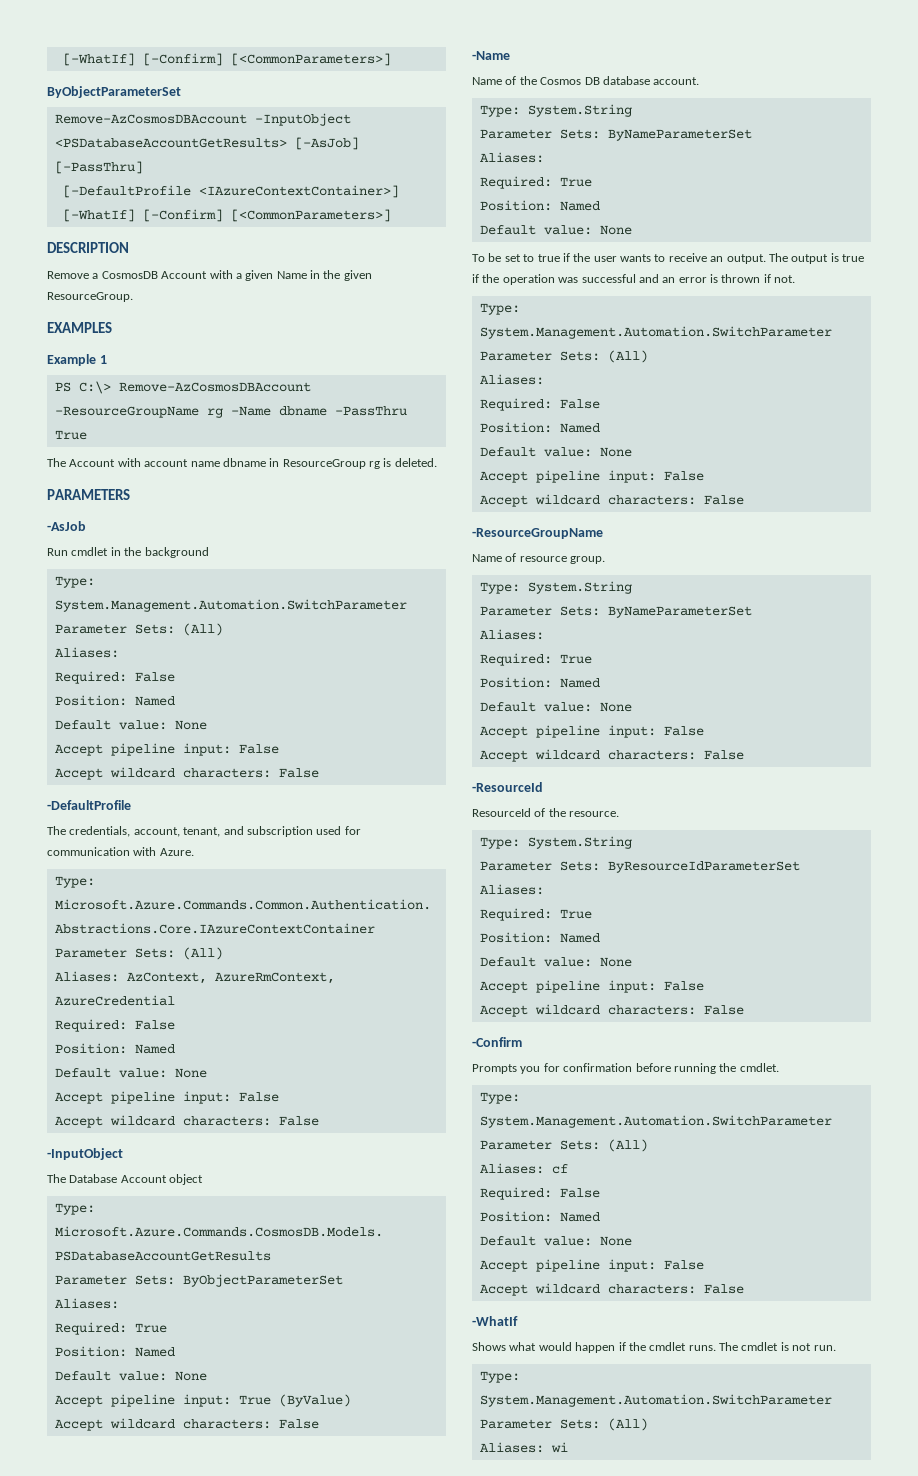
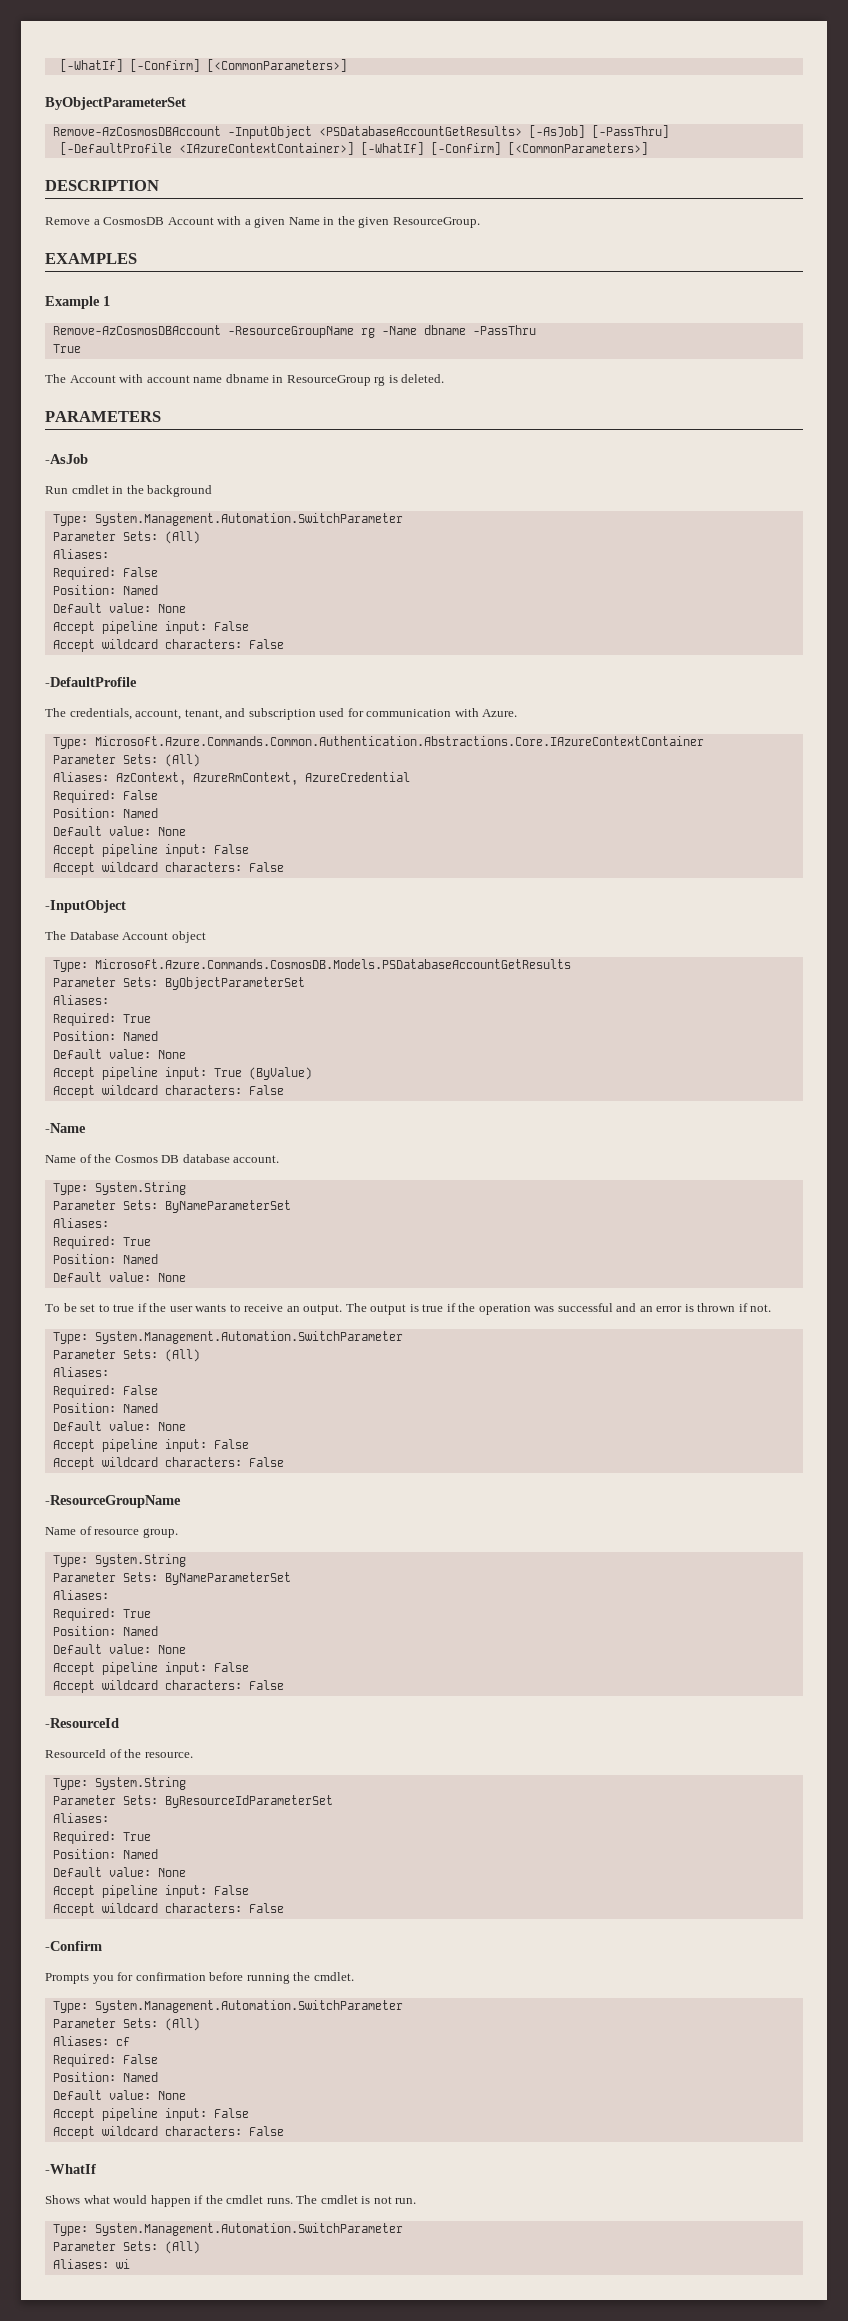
[54,381,111,394] PS C:\> -> (110, 301) none

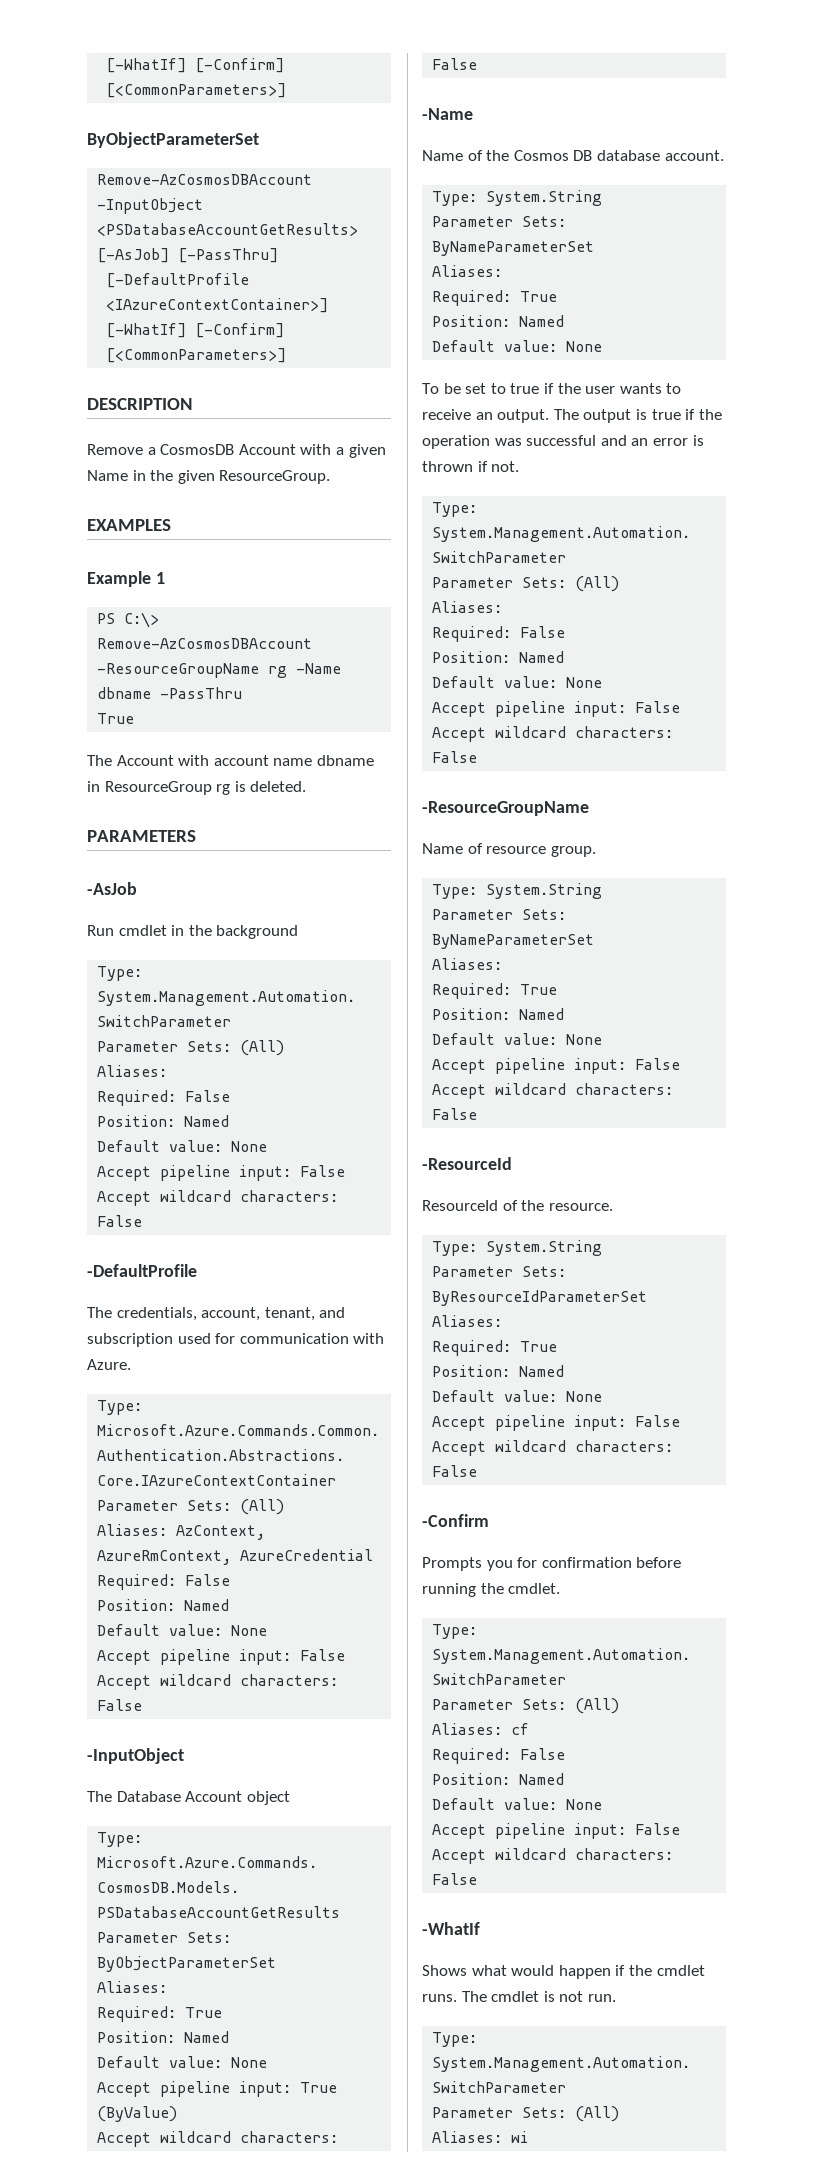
(110, 301) none -> [97,612,160,628] PS C:\>

